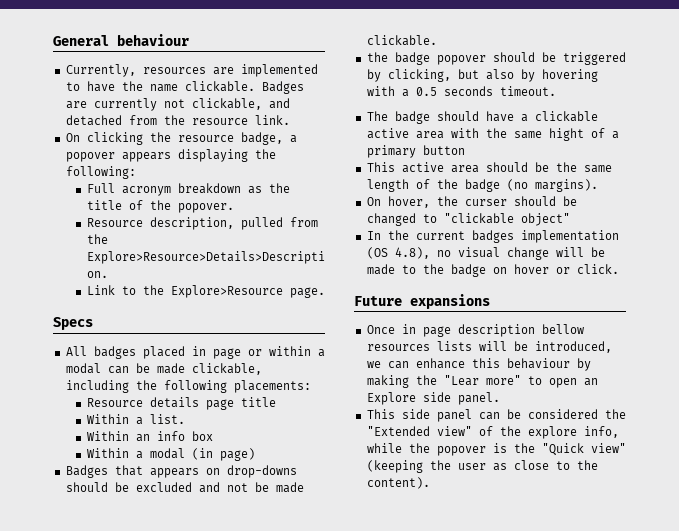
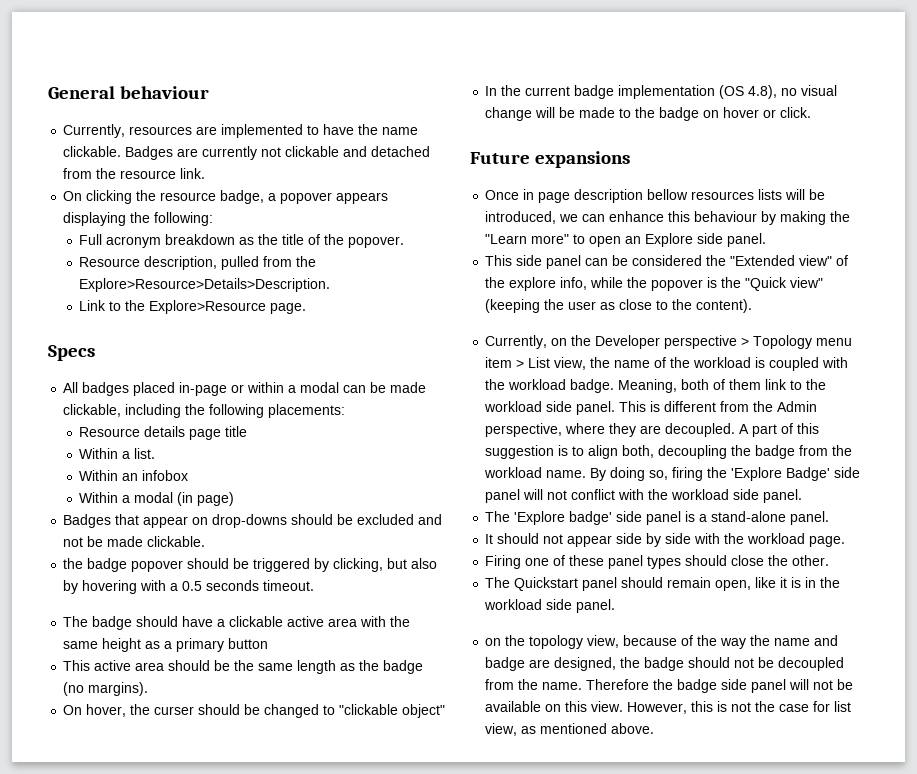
[191,98,262,110] clickable, -> [285,146,340,157] clickable
[191,346,241,359] in page -> [179,382,228,396] in-page
[156,431,213,441] info box -> [142,470,189,481] infobox
[149,468,199,478] appears -> [143,516,189,528] appear
[548,128,605,141] hight of -> [102,638,161,652] height as
[415,179,430,189] of -> [340,663,356,671] as
[471,230,514,243] badges -> [574,85,615,99] badge
[443,375,479,386] "Lear -> [485,234,528,244] "Learn
(430, 483) none -> [485,335,853,349] [485,357,849,371] [485,379,827,393] [484,401,818,415] [485,423,820,437] [485,445,853,459] [484,467,861,481] [485,489,803,503] [485,511,830,525] [485,533,846,547] [485,555,830,569] [485,577,841,591] [484,599,616,613] [485,635,839,649] [485,657,845,671] [485,679,854,693] [485,701,852,714] [485,723,655,736] // Currently, on the Developer perspective > Topology menu item > List view, the name of the workload is coupled with the workload badge. Meaning, both of them link to the workload side panel. This is different from the Admin perspective, where they are decoupled. A part of this suggestion is to align both, decoupling the badge from the workload name. By doing so, firing the 'Explore Badge' side panel will not conflict with the workload side panel. // The 'Explore badge' side panel is a stand-alone panel. // It should not appear side by side with the workload page. // Firing one of these panel types should close the other. // The Quickstart panel should remain open, like it is in the workload side panel. // on the topology view, because of the way the name and badge are designed, the badge should not be decoupled from the name. Therefore the badge side panel will not be available on this view. However, this is not the case for list view, as mentioned above.

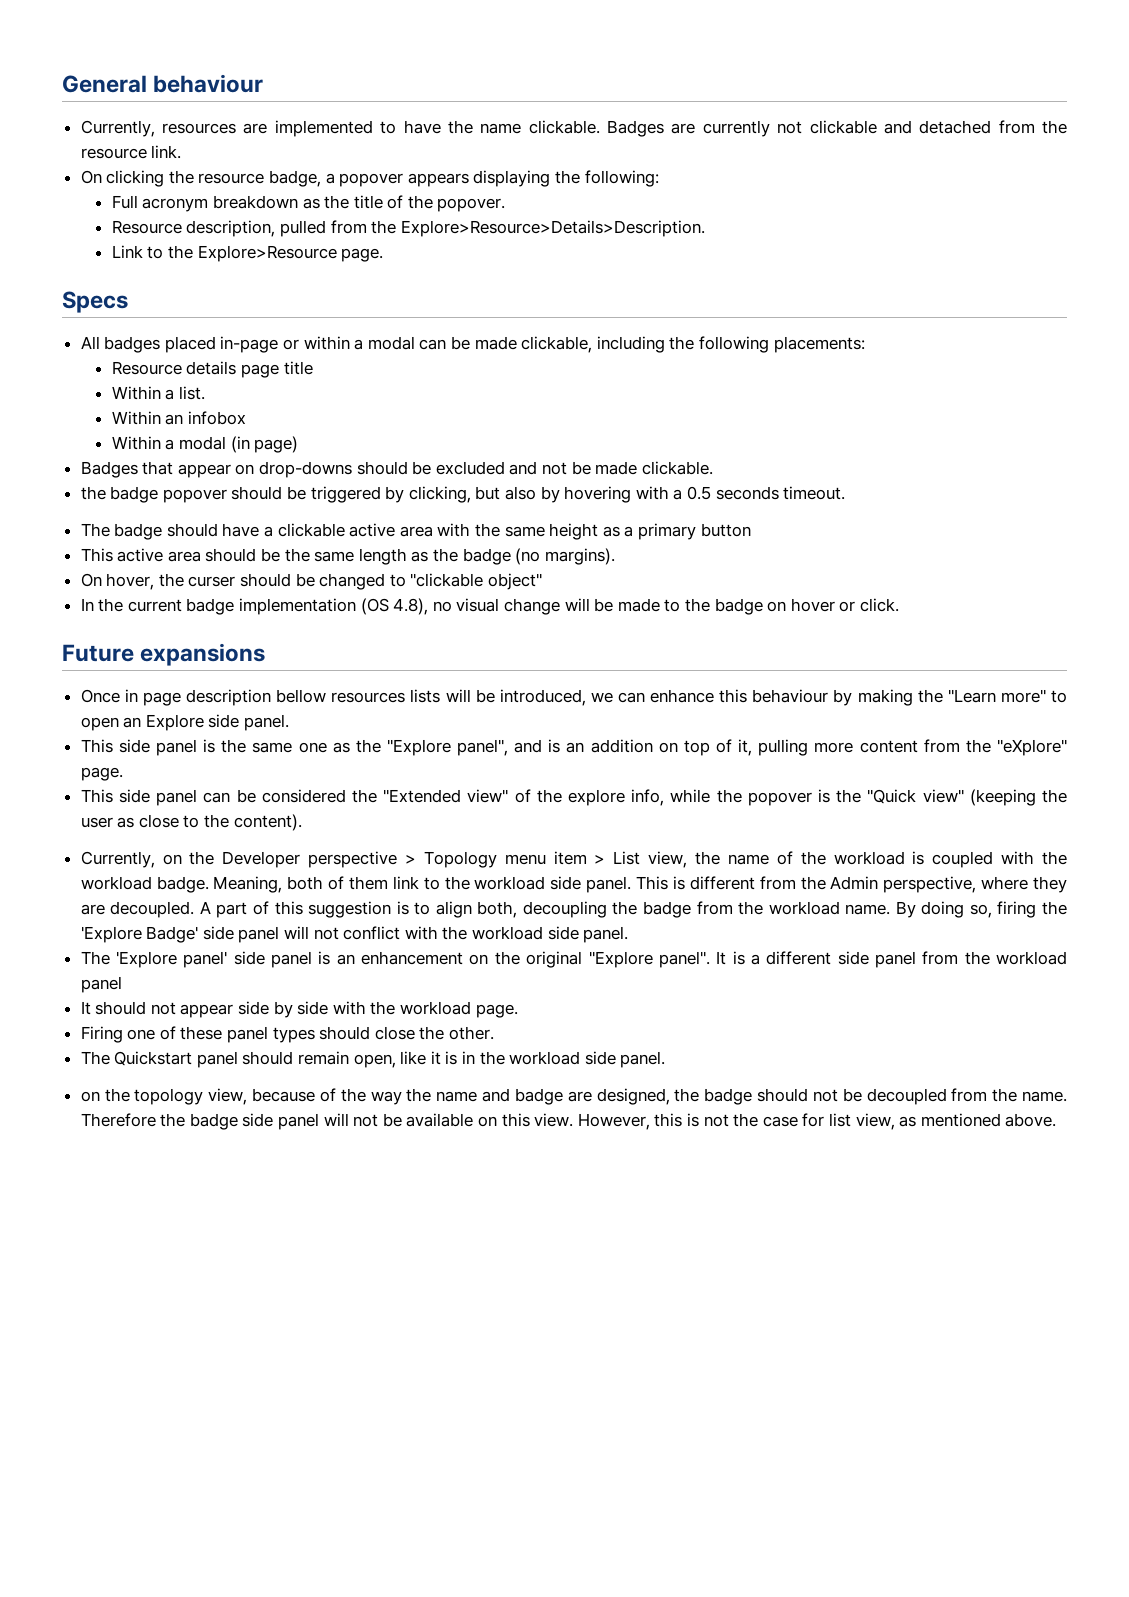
(767, 240) none -> [80,739,1068,756] [80,767,123,781] // This side panel is the same one as the "Explore panel", and is an addition on top of it, pulling more content from the "eXplore" page.
[569,511,830,525] badge' side panel is a stand-alone panel. -> [183,951,1067,968] [80,976,122,993] panel' side panel is an enhancement on the original "Explore panel". It is a different side panel from the workload panel

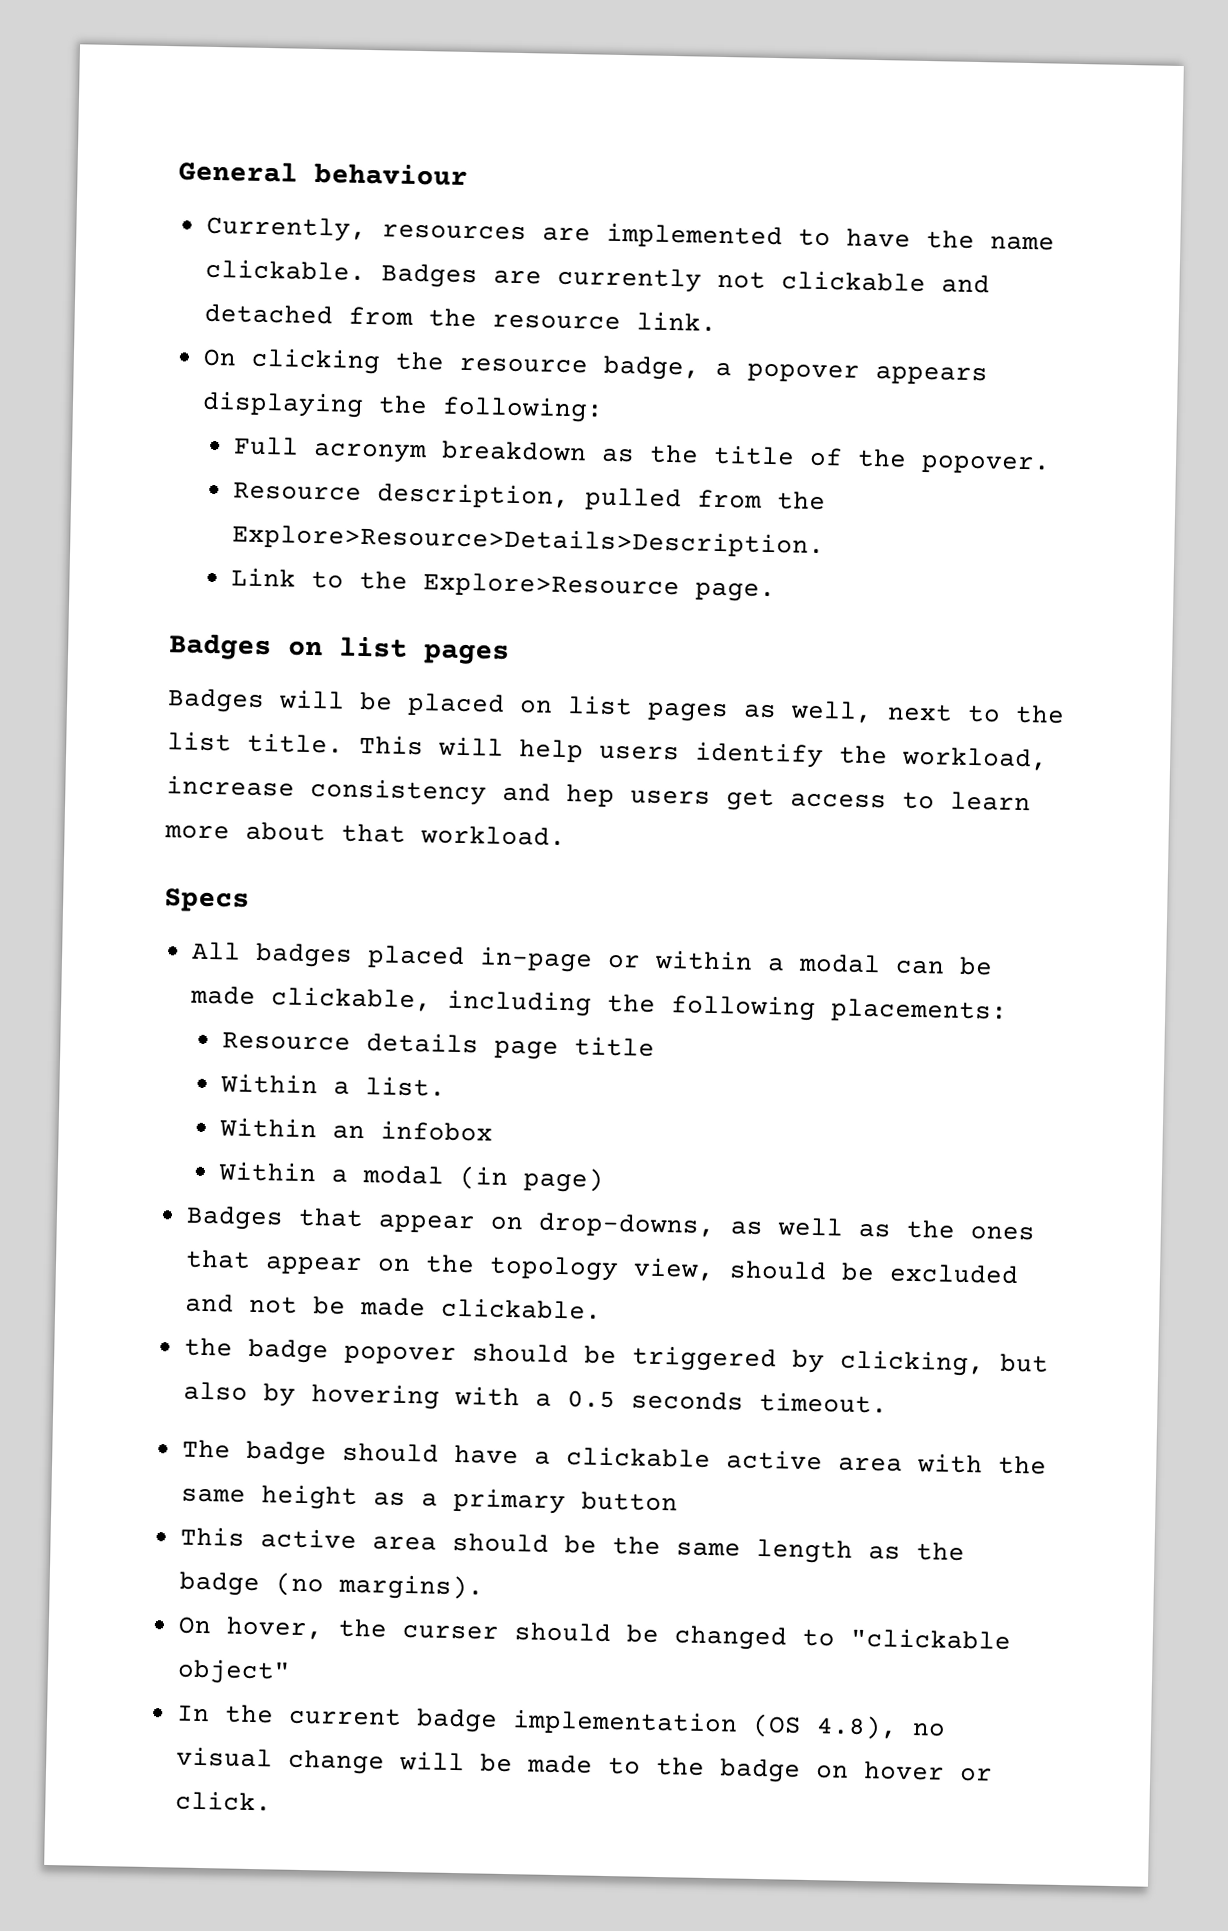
(384, 255) none -> [168,633,510,665] [167,688,1065,724] [167,731,1048,771] [166,775,1031,812] [164,821,566,847] // Badges on list pages // Badges will be placed on list pages as well, next to the list title. This will help users identify the workload, increase consistency and hep users get access to learn more about that workload.
[259,461,353,478] drop-downs -> [537,1212,1035,1241] [184,1249,715,1282] drop-downs, as well as the ones that appear on the topology view,
[62,643,266,666] [80,689,1067,706] [80,714,290,731] [80,739,1068,756] [80,767,123,781] [80,789,1067,806] [80,814,302,831] [80,851,1067,868] [80,876,1067,893] [80,901,1067,918] [80,926,629,943] [80,951,1067,968] [80,976,122,993] [80,1001,518,1018] [80,1026,495,1043] [80,1051,666,1068] [80,1088,1068,1105] [80,1113,1057,1130] // Future expansions // Once in page description bellow resources lists will be introduced, we can enhance this behaviour by making the "Learn more" to open an Explore side panel. // This side panel is the same one as the "Explore panel", and is an addition on top of it, pulling more content from the "eXplore" page. // This side panel can be considered the "Extended view" of the explore info, while the popover is the "Quick view" (keeping the user as close to the content). // Currently, on the Developer perspective > Topology menu item > List view, the name of the workload is coupled with the workload badge. Meaning, both of them link to the workload side panel. This is different from the Admin perspective, where they are decoupled. A part of this suggestion is to align both, decoupling the badge from the workload name. By doing so, firing the 'Explore Badge' side panel will not conflict with the workload side panel. // The 'Explore panel' side panel is an enhancement on the original "Explore panel". It is a different side panel from the workload panel // It should not appear side by side with the workload page. // Firing one of these panel types should close the other. // The Quickstart panel should remain open, like it is in the workload side panel. // on the topology view, because of the way the name and badge are designed, the badge should not be decoupled from the name. Therefore the badge side panel will not be available on this view. However, this is not the case for list view, as mentioned above. -> (272, 1801) none

